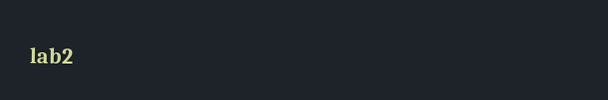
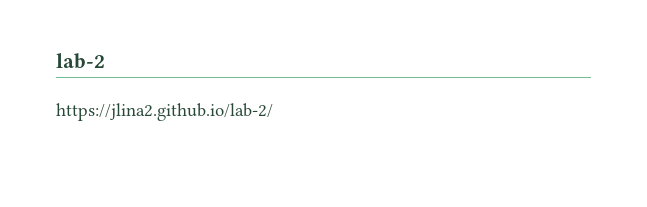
[29,47,74,64] lab2 -> [56,53,105,69] [56,103,273,121] lab-2 // https://jlina2.github.io/lab-2/

